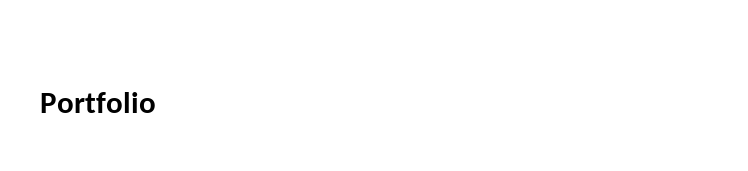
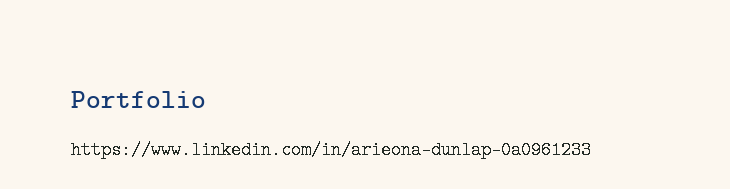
(156, 102) none -> [71,141,591,159] // https://www.linkedin.com/in/arieona-dunlap-0a0961233

